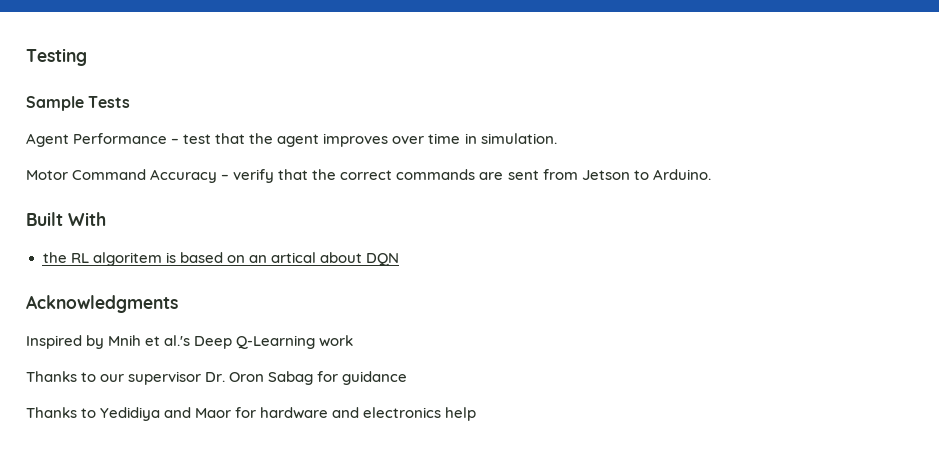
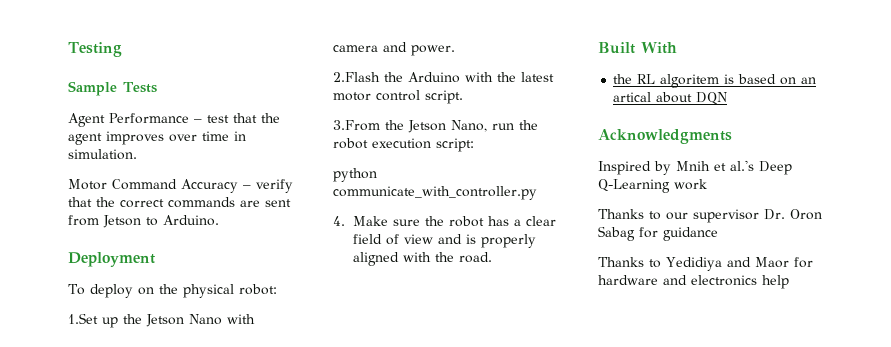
(711, 174) none -> [68,252,155,267] [68,284,277,298] [68,313,255,328] [333,42,455,56] [333,72,554,83] [333,90,463,104] [333,120,538,133] [333,138,474,152] [333,168,377,182] [333,186,537,200] [333,216,556,227] [352,234,536,248] [352,252,492,266] // Deployment // To deploy on the physical robot: // 1.Set up the Jetson Nano with camera and power. // 2.Flash the Arduino with the latest motor control script. // 3.From the Jetson Nano, run the robot execution script: // python communicate_with_controller.py // 4. Make sure the robot has a clear field of view and is properly aligned with the road.

